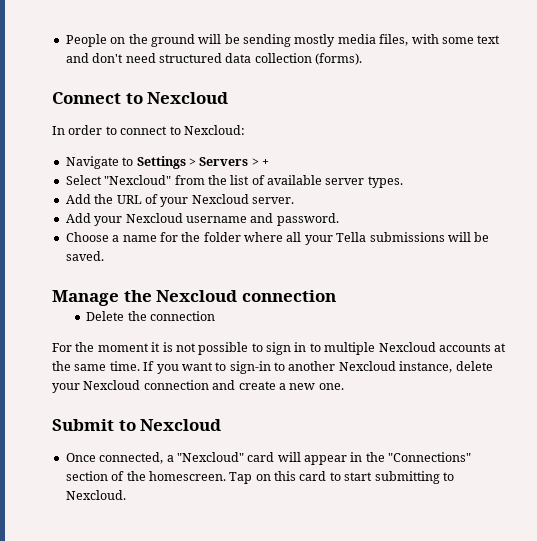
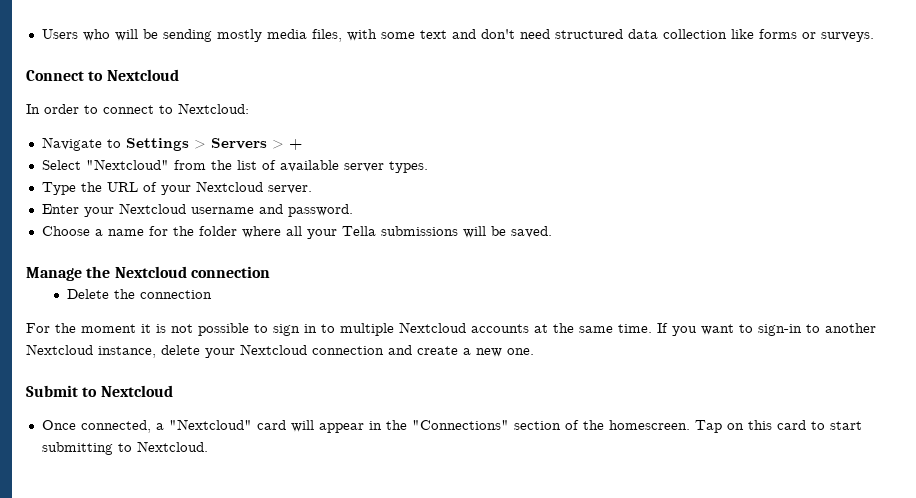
[65,34,195,47] People on the ground -> [41,29,110,41] Users who
[315,53,362,65] (forms). -> [730,29,874,42] like forms or surveys.
[147,92,229,104] Nexcloud -> [106,69,179,81] Nextcloud
[183,125,245,135] Nexcloud: -> [178,103,249,114] Nextcloud:
[104,175,172,185] "Nexcloud" -> [85,159,169,170] "Nextcloud"
[65,194,91,204] Add -> [41,182,76,195] Type
[191,194,249,204] Nexcloud -> [195,181,263,192] Nextcloud
[65,213,183,226] Add your Nexcloud -> [41,203,186,217] Enter your Nextcloud
[156,290,238,302] Nexcloud -> [114,266,187,278] Nextcloud
[378,342,436,352] Nexcloud -> [399,322,466,333] Nextcloud
[338,361,396,371] Nexcloud -> [26,344,93,355] Nextcloud
[83,380,141,390] Nexcloud -> [240,344,307,355] Nextcloud
[140,419,222,431] Nexcloud -> [100,385,173,397] Nextcloud
[176,452,244,462] "Nexcloud" -> [168,419,252,430] "Nextcloud"
[65,490,126,500] Nexcloud. -> [136,441,208,452] Nextcloud.

